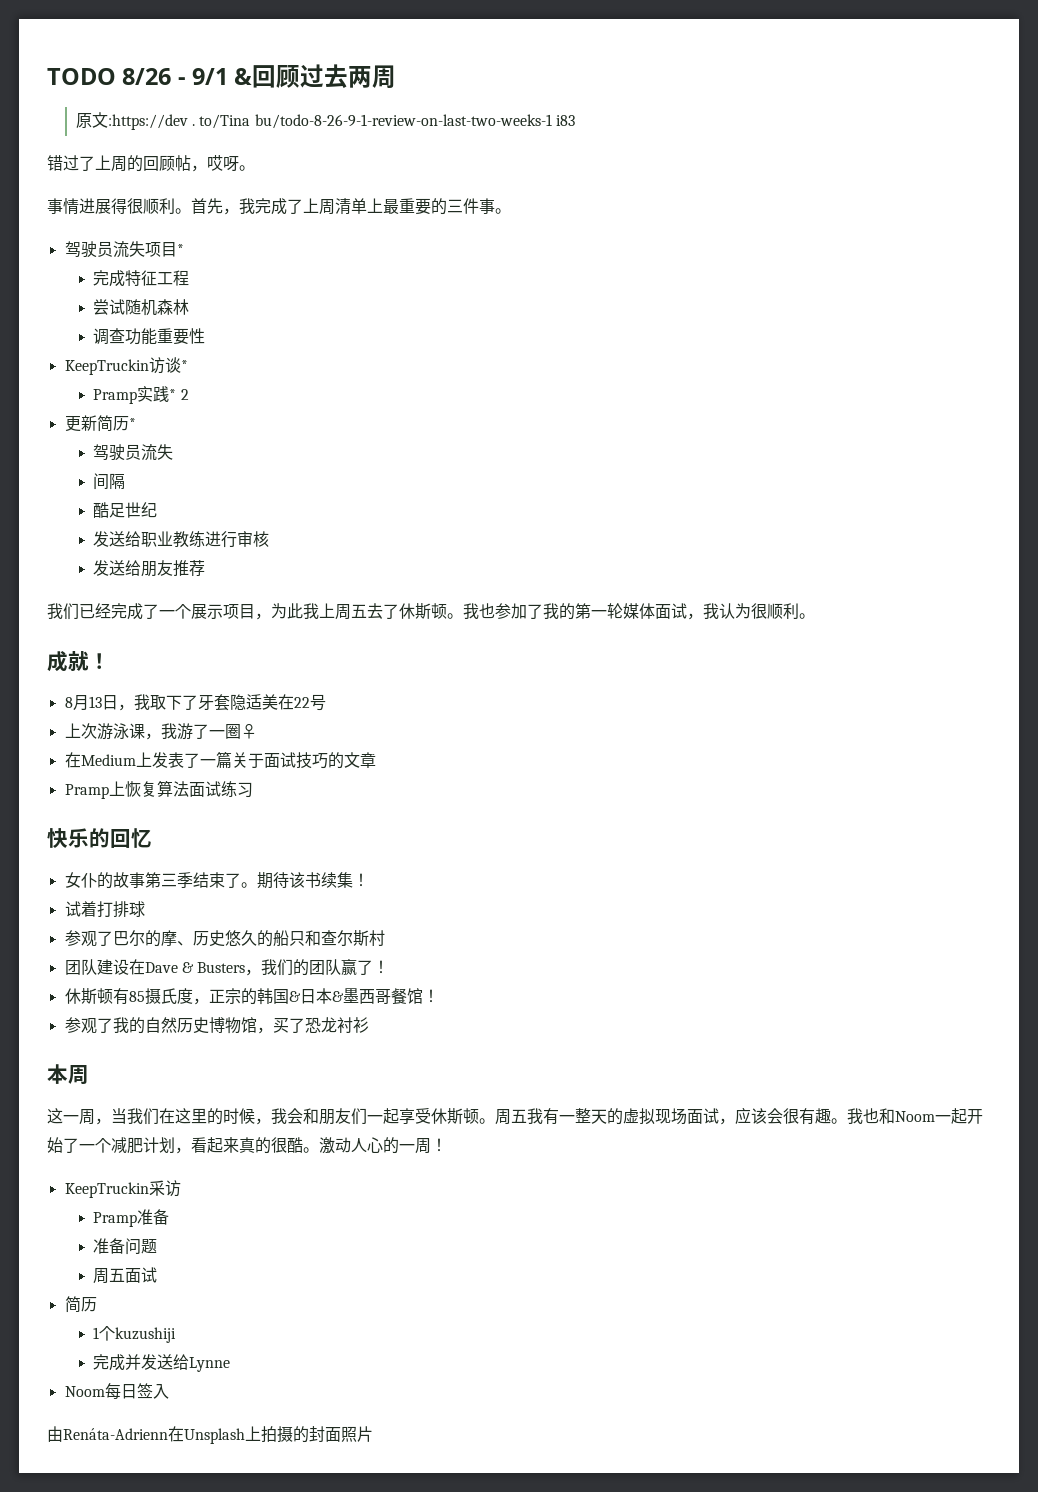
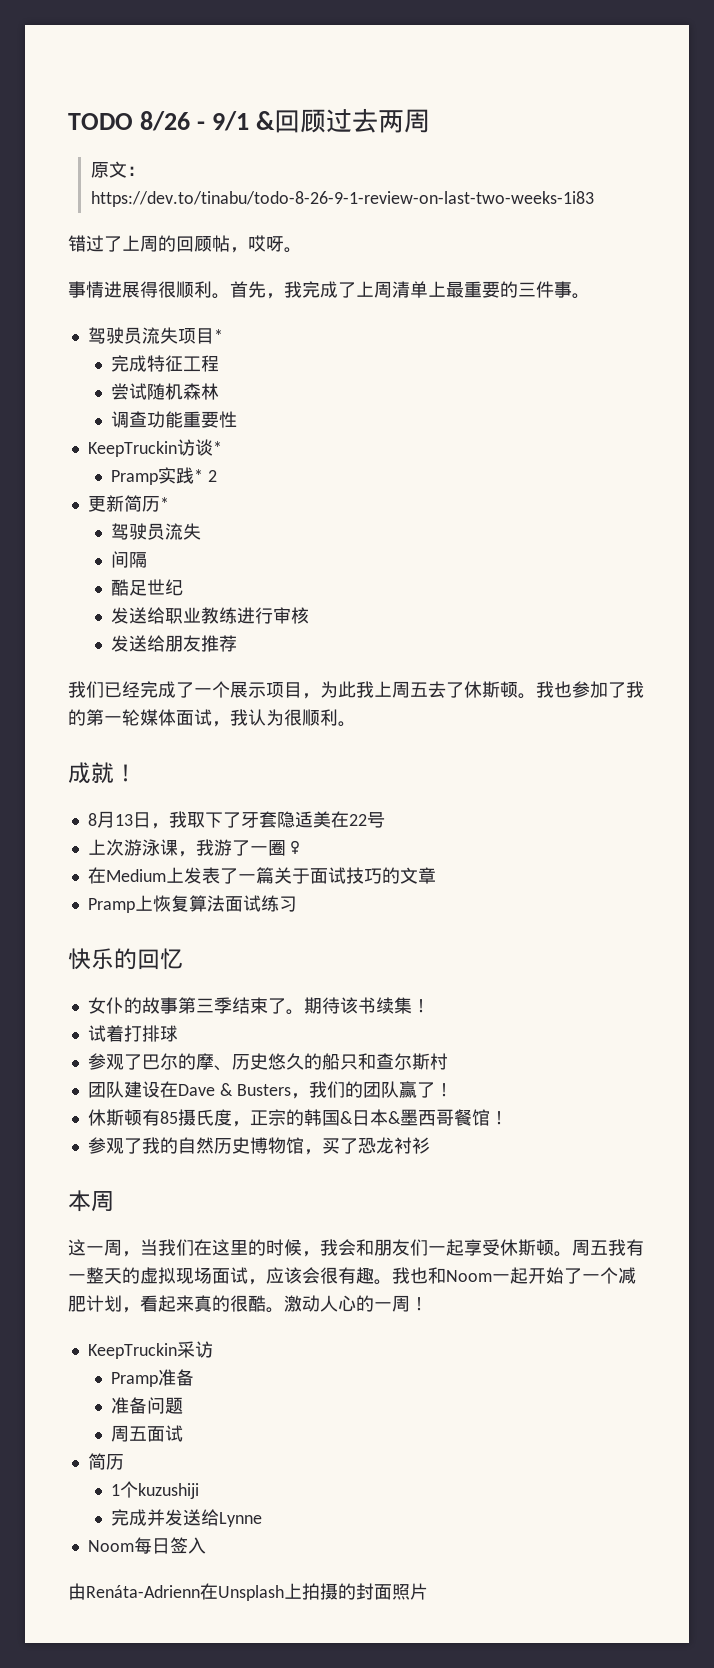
[107,114,576,130] :https://dev . to/Tina bu/todo-8-26-9-1-review-on-last-two-weeks-1 i83 -> [126,166,145,176] [90,191,594,207] ：https://dev.to/tinabu/todo-8-26-9-1-review-on-last-two-weeks-1i83

